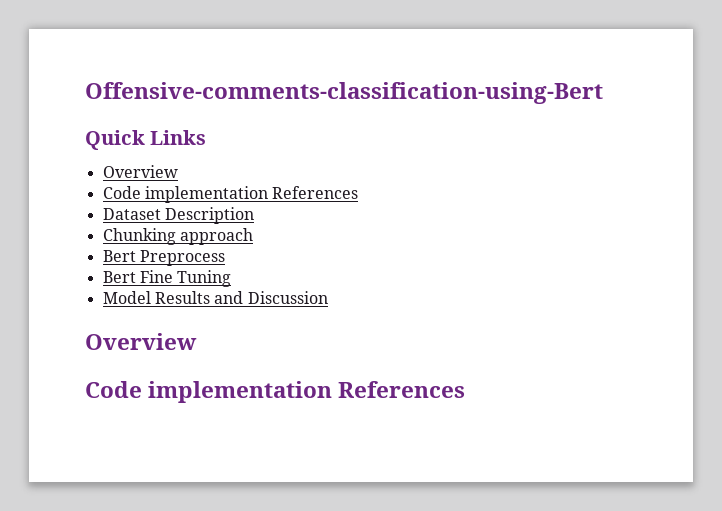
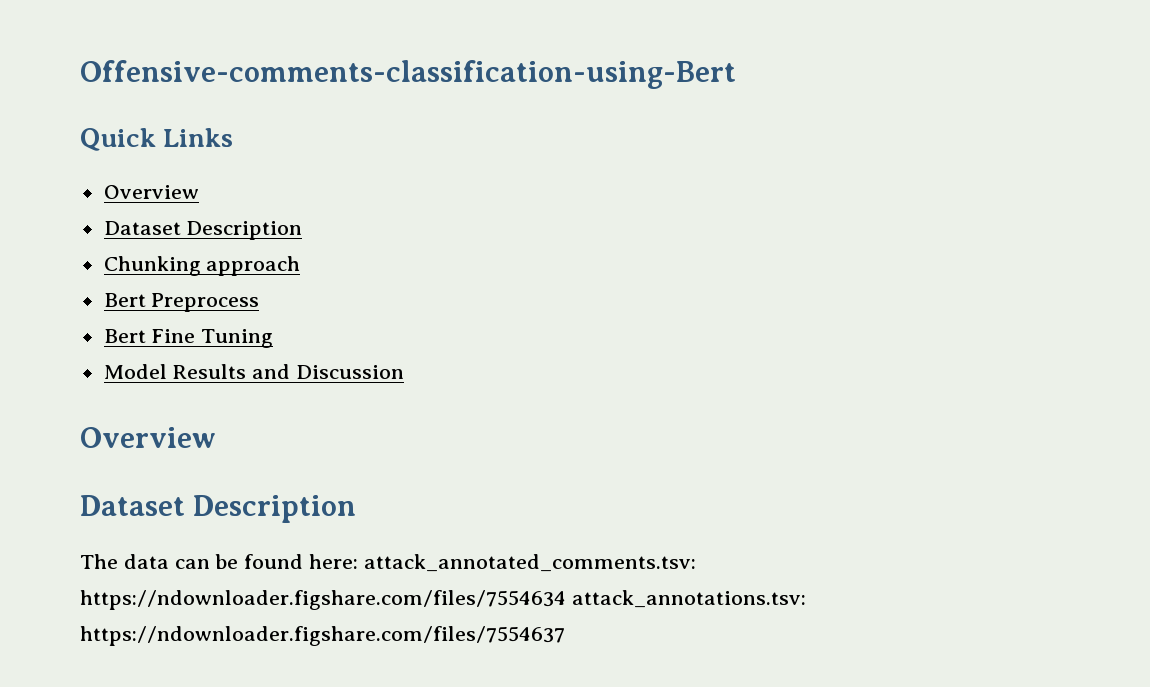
[102,186,359,203] // Code implementation References -> (199, 192) none
[85,381,466,403] Code implementation References -> [80,495,357,523] [80,554,696,572] [80,590,806,610] [80,626,565,646] Dataset Description // The data can be found here: attack_annotated_comments.tsv: https://ndownloader.figshare.com/files/7554634 attack_annotations.tsv: https://ndownloader.figshare.com/files/7554637

